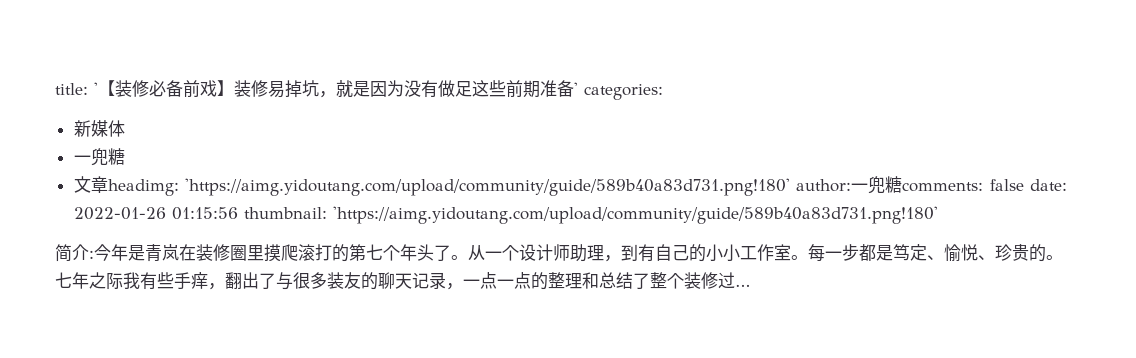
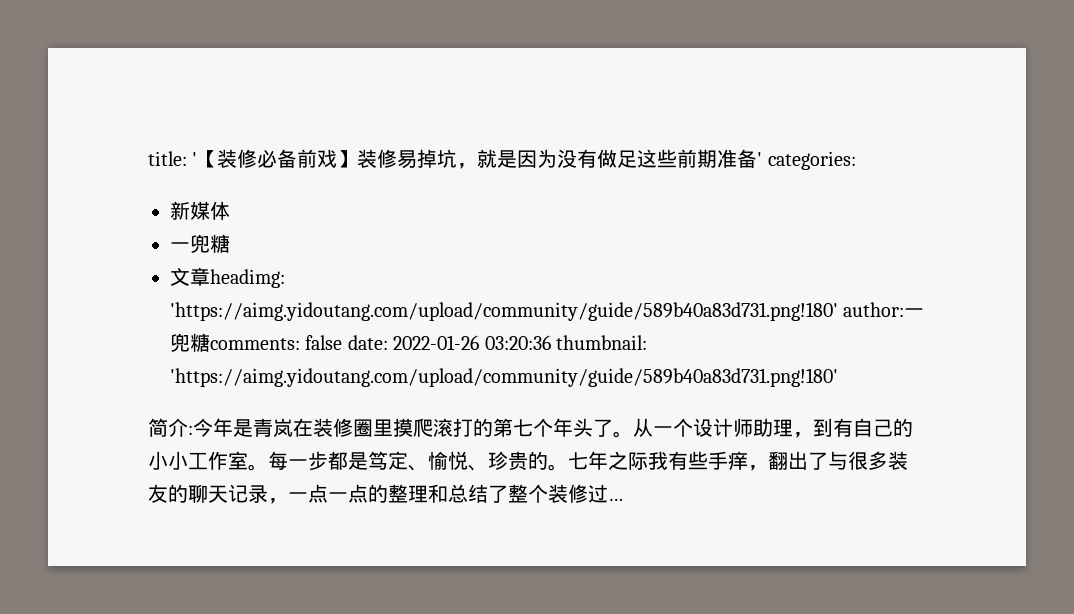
[171,207,238,220] 01:15:56 -> [484,335,551,350] 03:20:36

